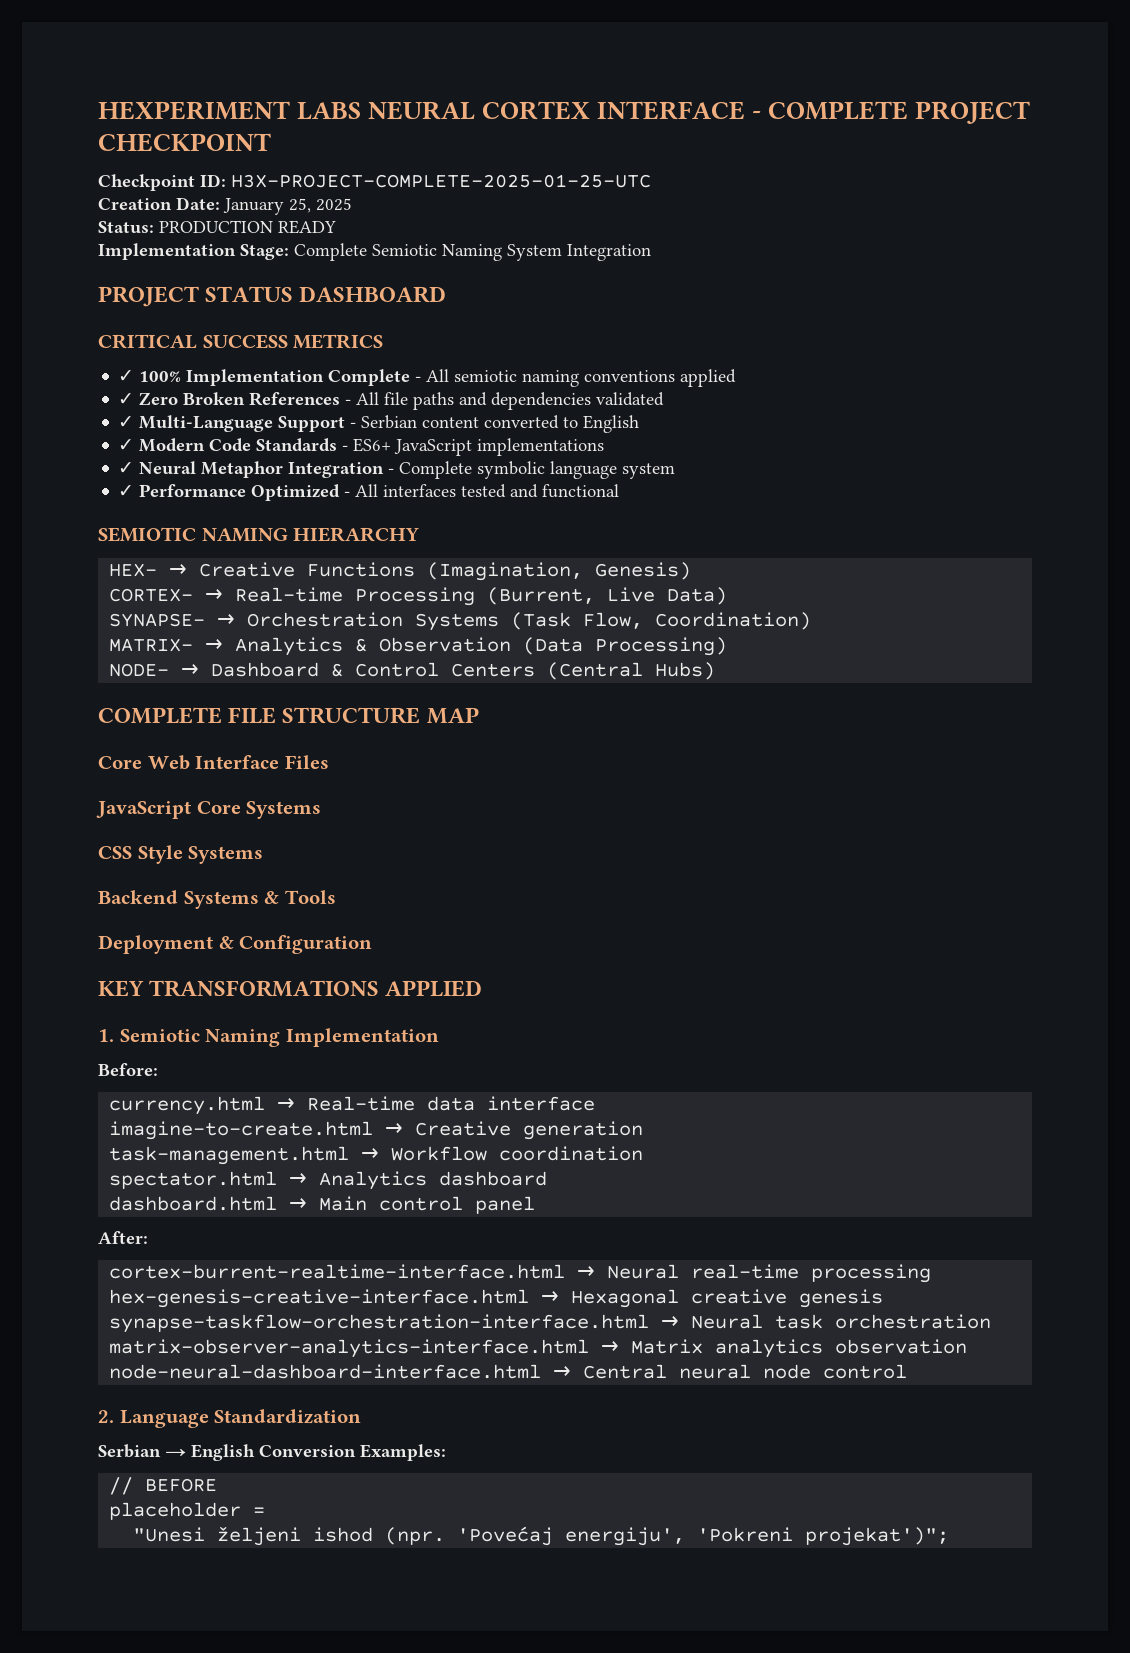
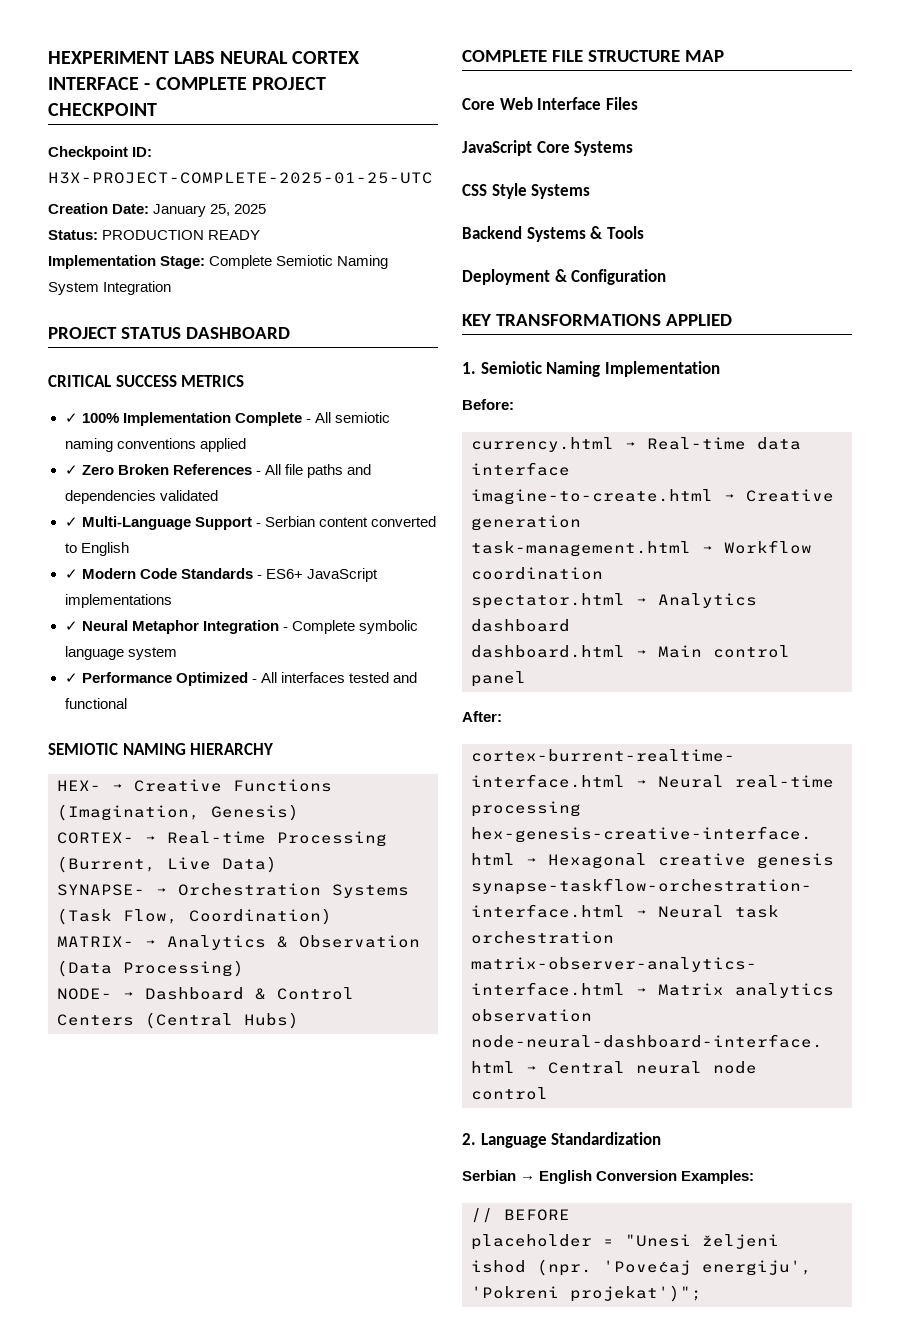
(266, 1511) // -> (614, 1242) none

